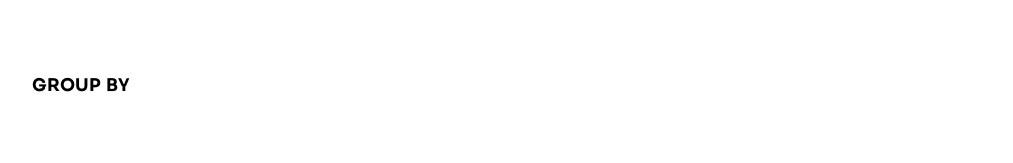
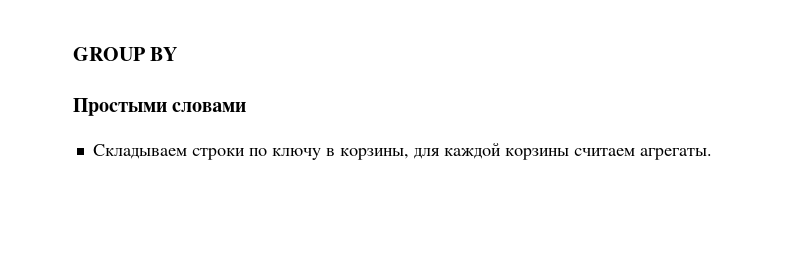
(130, 85) none -> [73,98,247,116] [92,143,712,160] // Простыми словами // Складываем строки по ключу в корзины, для каждой корзины считаем агрегаты.

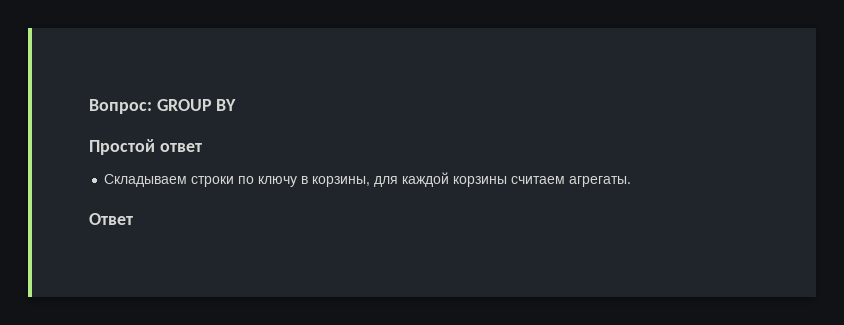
(73, 54) none -> [89,99,152,114] Вопрос:
[73,98,247,116] Простыми словами -> [89,139,202,155] Простой ответ
(712, 154) none -> [89,213,133,225] // Ответ

